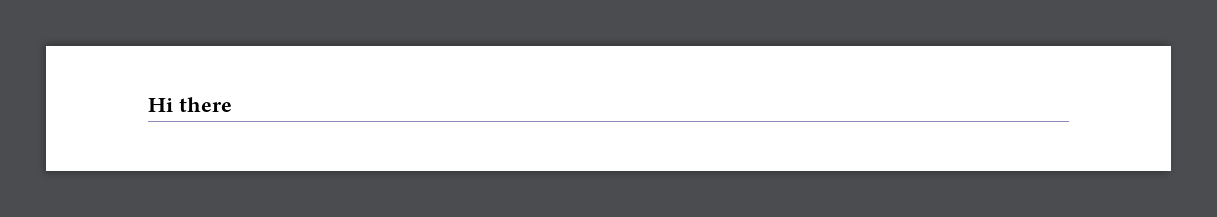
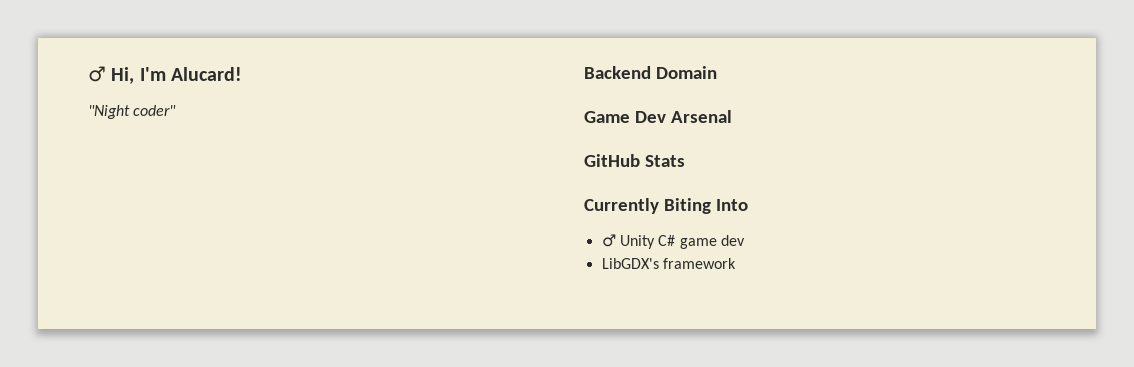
[148,97,232,112] Hi there -> [88,66,243,84] [88,105,177,119] [584,66,717,79] [584,110,732,123] [584,154,685,167] [584,198,748,214] [601,234,745,249] [601,258,736,269] ♂ Hi, I'm Alucard! // "Night coder" // Backend Domain // Game Dev Arsenal // GitHub Stats // Currently Biting Into // ♂ Unity C# game dev // LibGDX's framework

